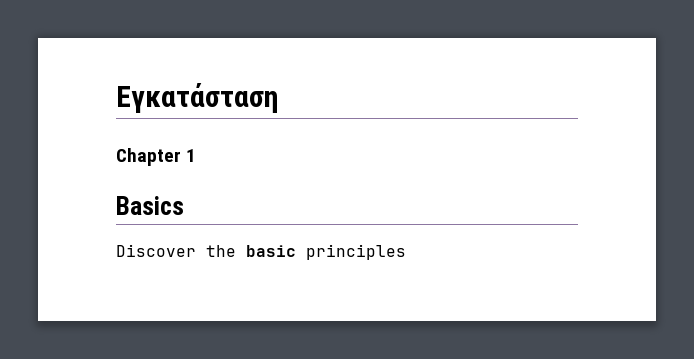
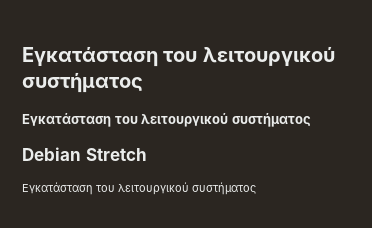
[116,83,278,113] [116,148,197,166] [116,196,184,215] [116,244,406,260] Εγκατάσταση // Chapter 1 // Basics // Discover the basic principles -> [22,46,335,67] [22,72,143,93] [22,113,311,127] [22,147,147,161] [22,182,256,195] Εγκατάσταση του λειτουργικού συστήματος // Εγκατάσταση του λειτουργικού συστήματος // Debian Stretch // Εγκατάσταση του λειτουργικού συστήματος

